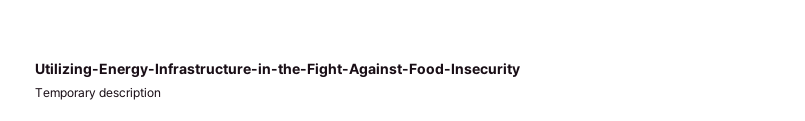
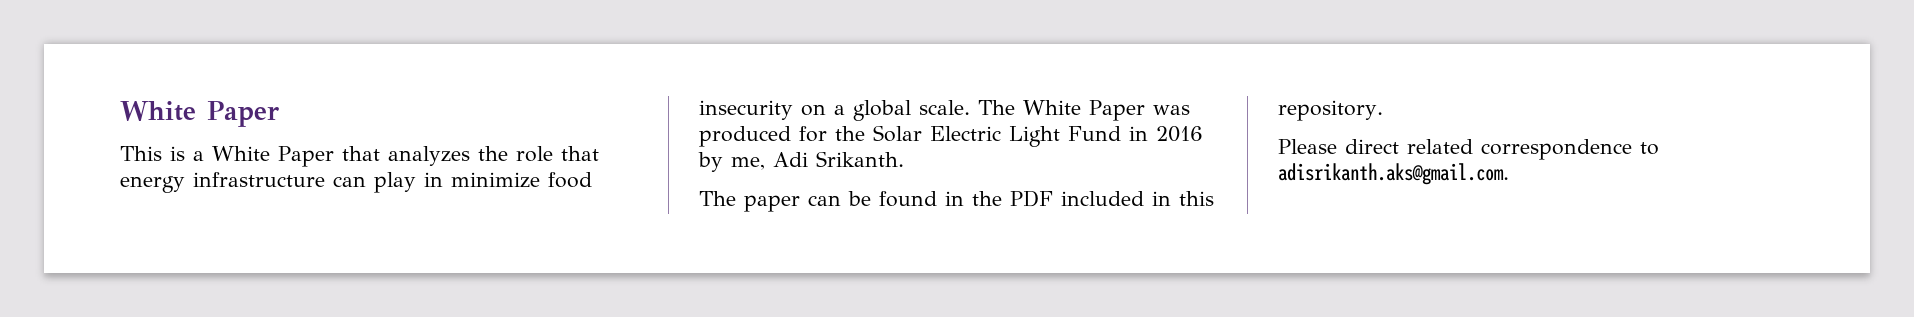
[35,63,520,78] [35,87,162,100] Utilizing-Energy-Infrastructure-in-the-Fight-Against-Food-Insecurity // Temporary description -> [120,101,279,127] [120,146,599,167] [120,172,592,193] [699,100,1190,121] [699,125,1203,147] [698,151,904,172] [699,190,1214,212] [1278,100,1383,121] [1278,139,1659,160] [1278,163,1509,185] White Paper // This is a White Paper that analyzes the role that energy infrastructure can play in minimize food insecurity on a global scale. The White Paper was produced for the Solar Electric Light Fund in 2016 by me, Adi Srikanth. // The paper can be found in the PDF included in this repository. // Please direct related correspondence to adisrikanth.aks@gmail.com.

